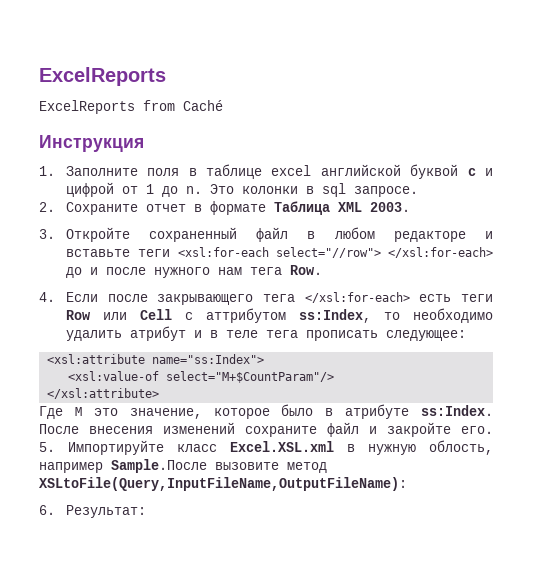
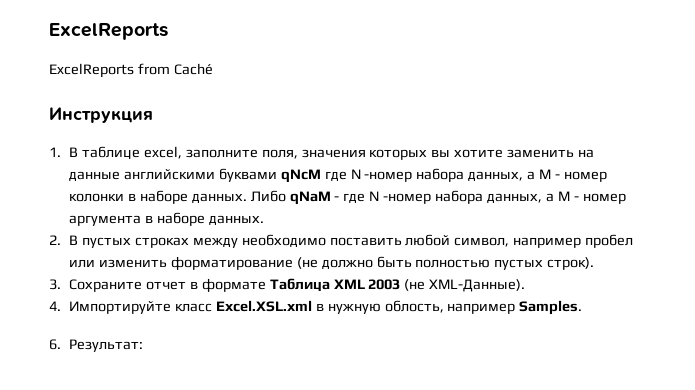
[65,164,493,179] [65,182,418,197] [39,202,55,212] Заполните поля в таблице excel английской буквой c и цифрой от 1 до n. Это колонки в sql запросе. // 2. -> [68,146,595,160] [68,168,607,183] [68,190,626,205] [68,212,264,226] [49,234,634,248] [68,256,595,270] [49,279,61,290] В таблице excel, заполните поля, значения которых вы хотите заменить на данные английскими буквами qNcM где N -номер набора данных, а M - номер колонки в наборе данных. Либо qNaM - где N -номер набора данных, а M - номер аргумента в наборе данных. // 2. В пустых строках между необходимо поставить любой символ, например пробел или изменить форматирование (не должно быть полностью пустых строк). // 3.
[369,202,410,212] [39,227,493,242] [65,247,493,258] [65,265,322,278] [39,292,493,305] [65,308,493,323] [65,326,466,341] [47,354,265,364] [68,371,335,383] [47,388,160,399] [39,404,493,419] [39,422,493,437] [39,442,55,452] 2003. // 3. Откройте сохраненный файл в любом редакторе и вставьте теги <xsl:for-each select="//row"> </xsl:for-each> до и после нужного нам тега Row. // 4. Если после закрывающего тега </xsl:for-each> есть теги Row или Cell с аттрибутом ss:Index, то необходимо удалить атрибут и в теле тега прописать следующее: // <xsl:attribute name="ss:Index"> // <xsl:value-of select="M+$CountParam"/> // </xsl:attribute> // Где M это значение, которое было в атрибуте ss:Index. После внесения изменений сохраните файл и закройте его. 5. -> [368,279,526,292] [49,301,61,311] 2003 (не XML-Данные). // 4.
[111,459,327,473] [39,477,407,491] Sample.После вызовите метод XSLtoFile(Query,InputFileName,OutputFileName): -> [519,300,583,315] Samples.

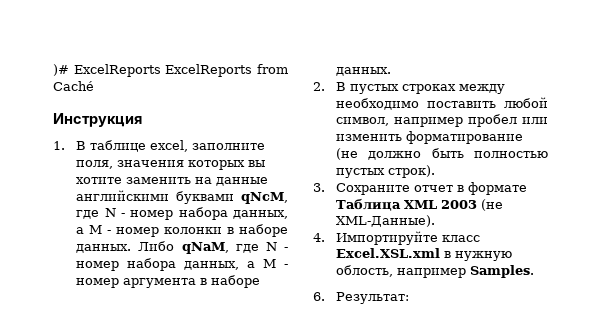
[49,23,168,40] ExcelReports // -> [53,64,161,77] )# ExcelReports
[280,169,413,183] qNcM где N -номер -> [241,192,288,204] [76,208,174,220] qNcM, где N - номер
[289,191,432,205] qNaM - где N -номер -> [181,242,288,254] [76,261,120,271] qNaM, где N - номер

